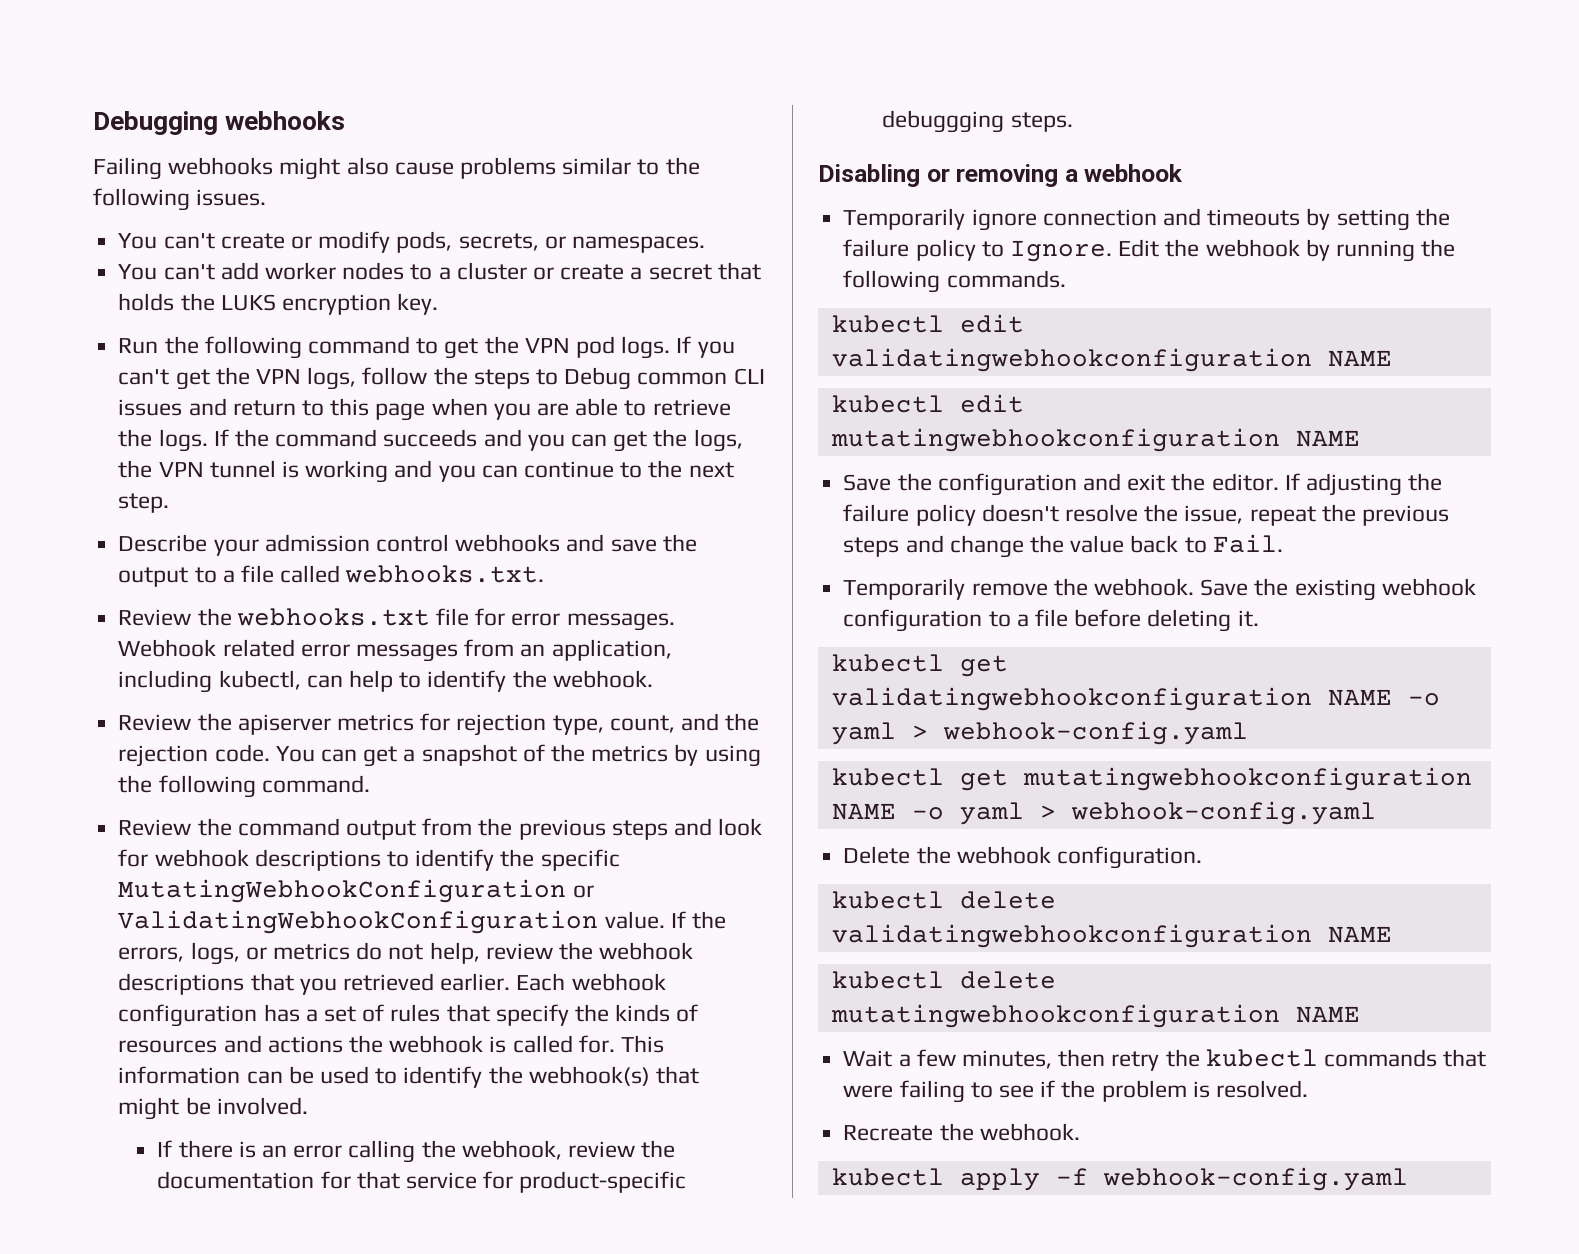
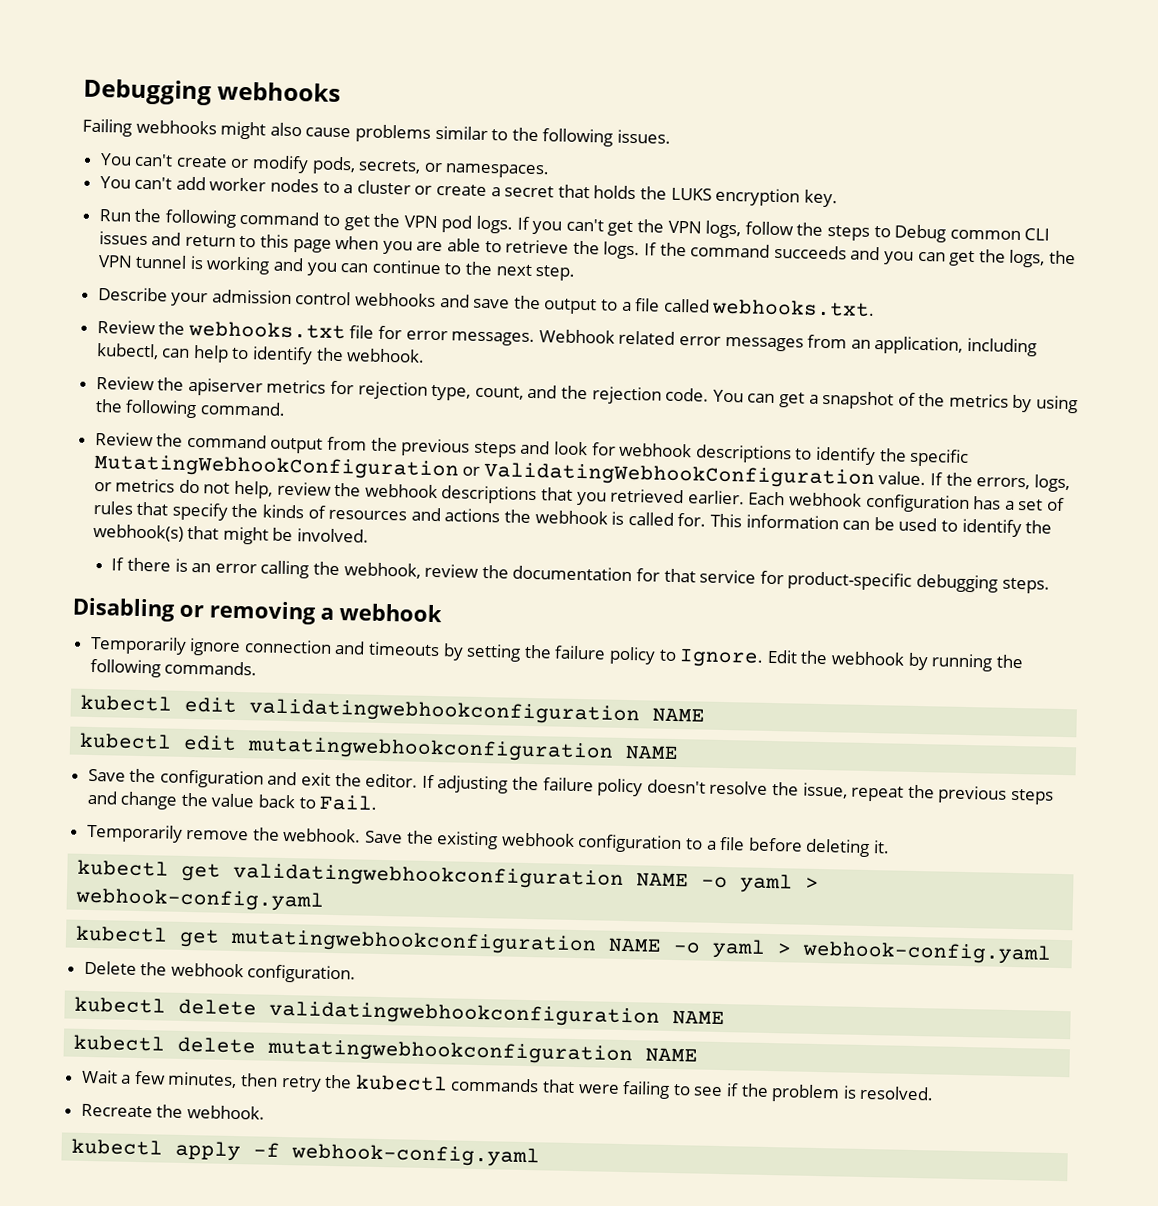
[882,110,1005,133] debuggging -> [915,573,998,593] debugging

